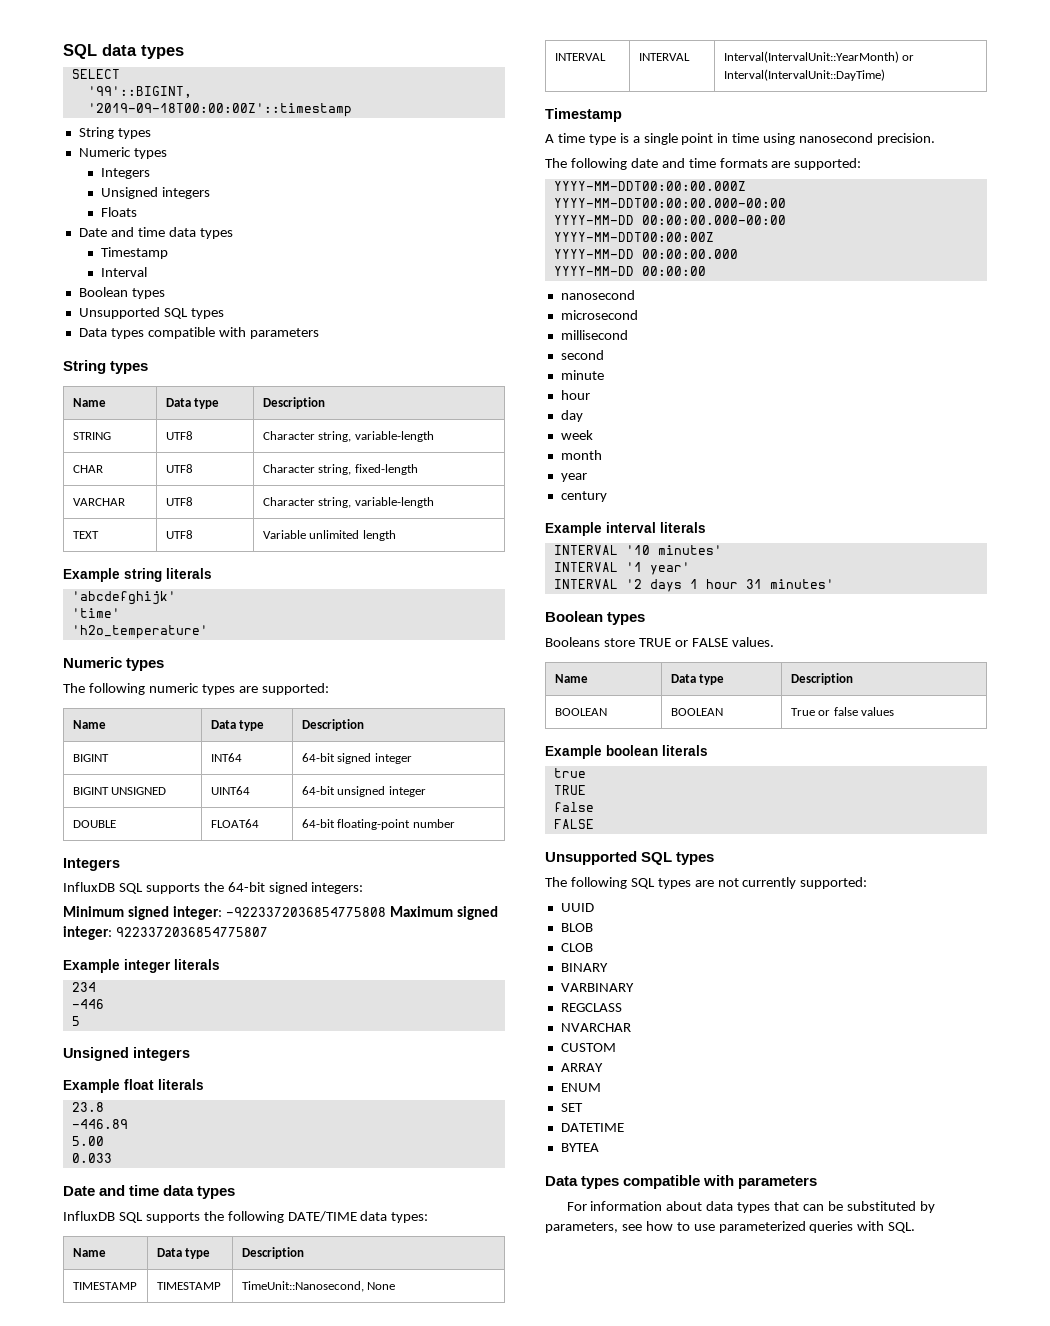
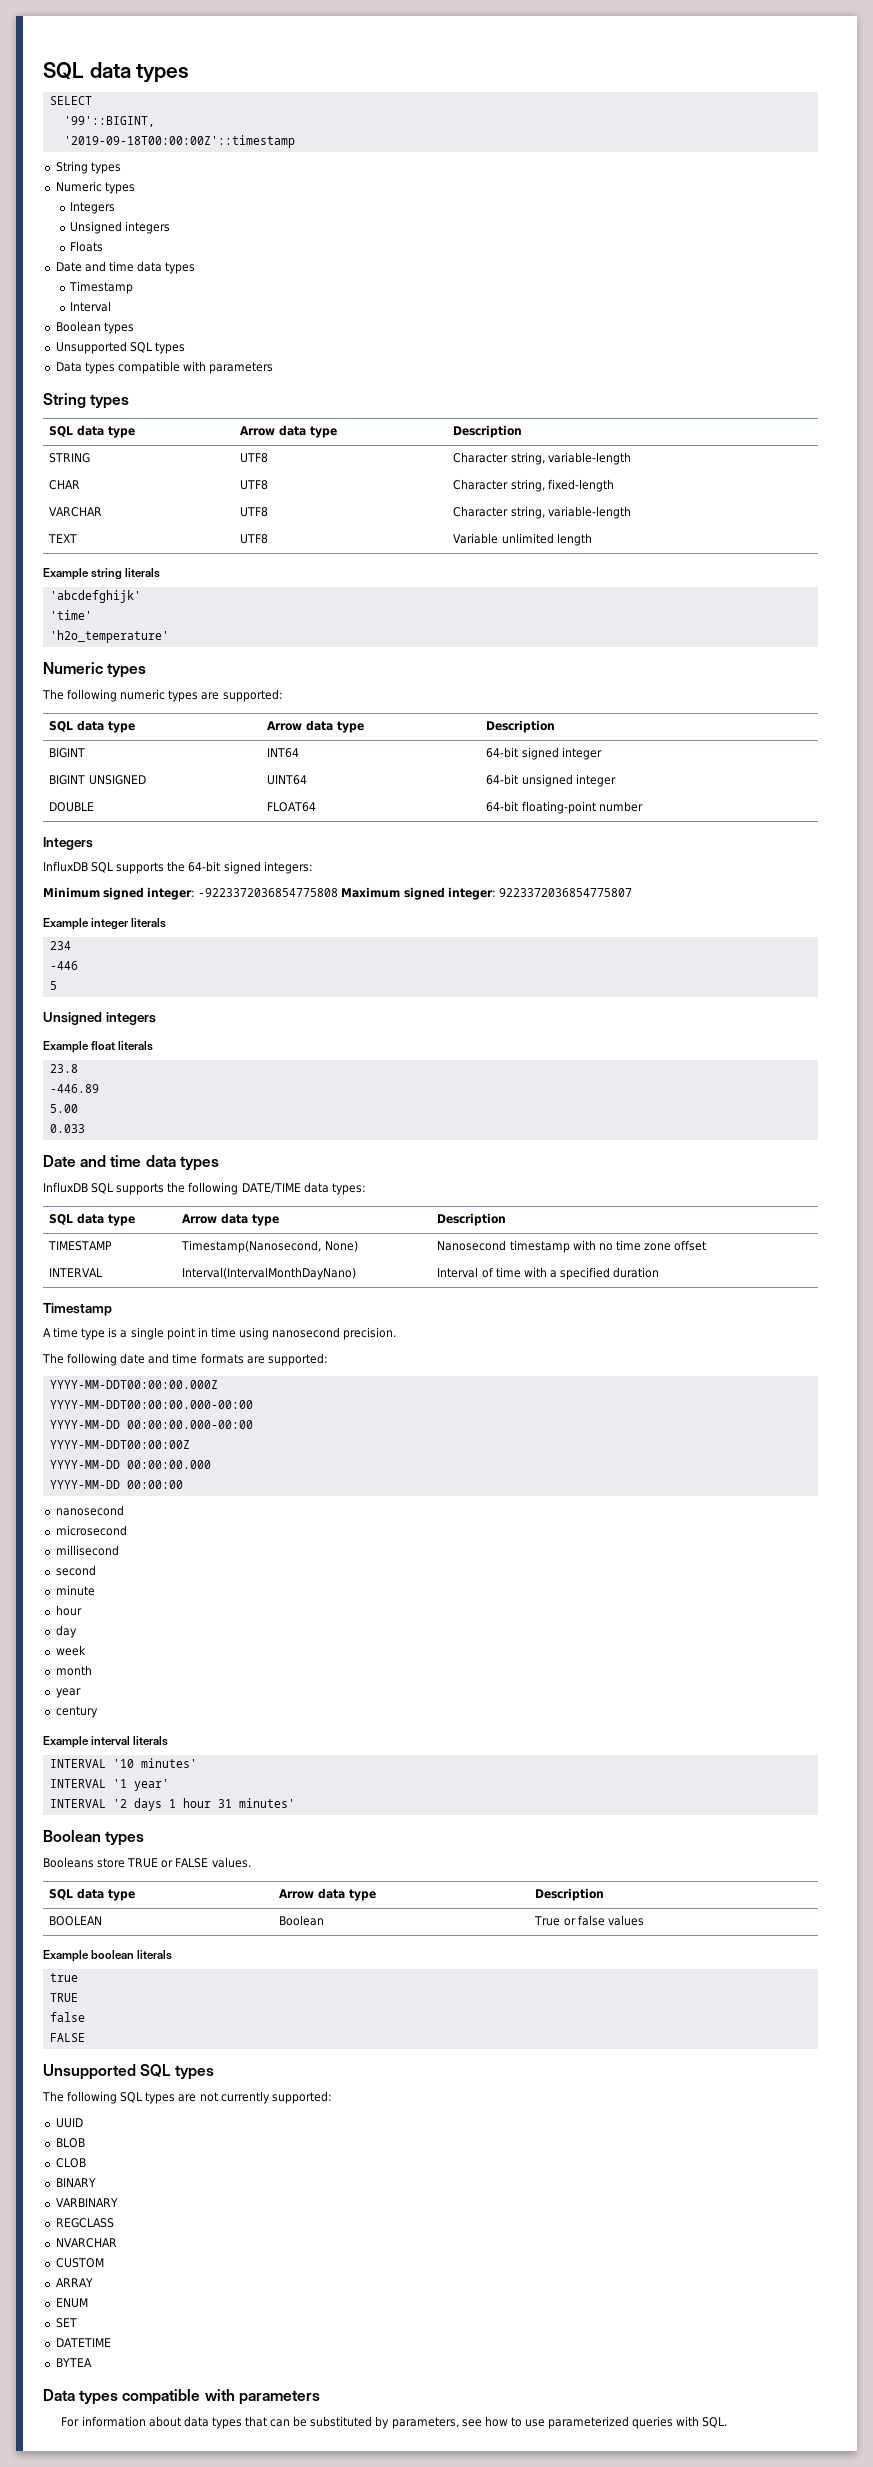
[72,398,106,407] [165,398,191,407] Name | Data -> [49,425,136,438] [240,425,307,436] SQL data type | Arrow data
[72,720,106,729] [210,720,236,729] Name | Data -> [49,720,136,733] [267,720,334,731] SQL data type | Arrow data
[72,1248,106,1257] [156,1248,211,1259] [241,1247,304,1259] [72,1282,137,1290] [156,1282,221,1290] [241,1281,396,1292] [554,53,606,61] [638,53,690,61] [723,51,915,63] [723,69,885,81] Name | Data type | Description // TIMESTAMP | TIMESTAMP | TimeUnit::Nanosecond, None // INTERVAL | INTERVAL | Interval(IntervalUnit::YearMonth) or Interval(IntervalUnit::DayTime) -> [49,1213,136,1226] [182,1213,280,1226] [437,1213,507,1226] [48,1241,113,1251] [181,1240,358,1253] [437,1240,707,1253] [49,1268,103,1277] [182,1267,357,1280] [437,1267,660,1280] SQL data type | Arrow data type | Description // TIMESTAMP | Timestamp(Nanosecond, None) | Nanosecond timestamp with no time zone offset // INTERVAL | Interval(IntervalMonthDayNano) | Interval of time with a specified duration
[554,674,588,683] [670,674,696,683] Name | Data -> [49,1888,136,1901] [279,1888,346,1899] SQL data type | Arrow data
[670,708,723,716] BOOLEAN -> [279,1915,325,1926] Boolean

